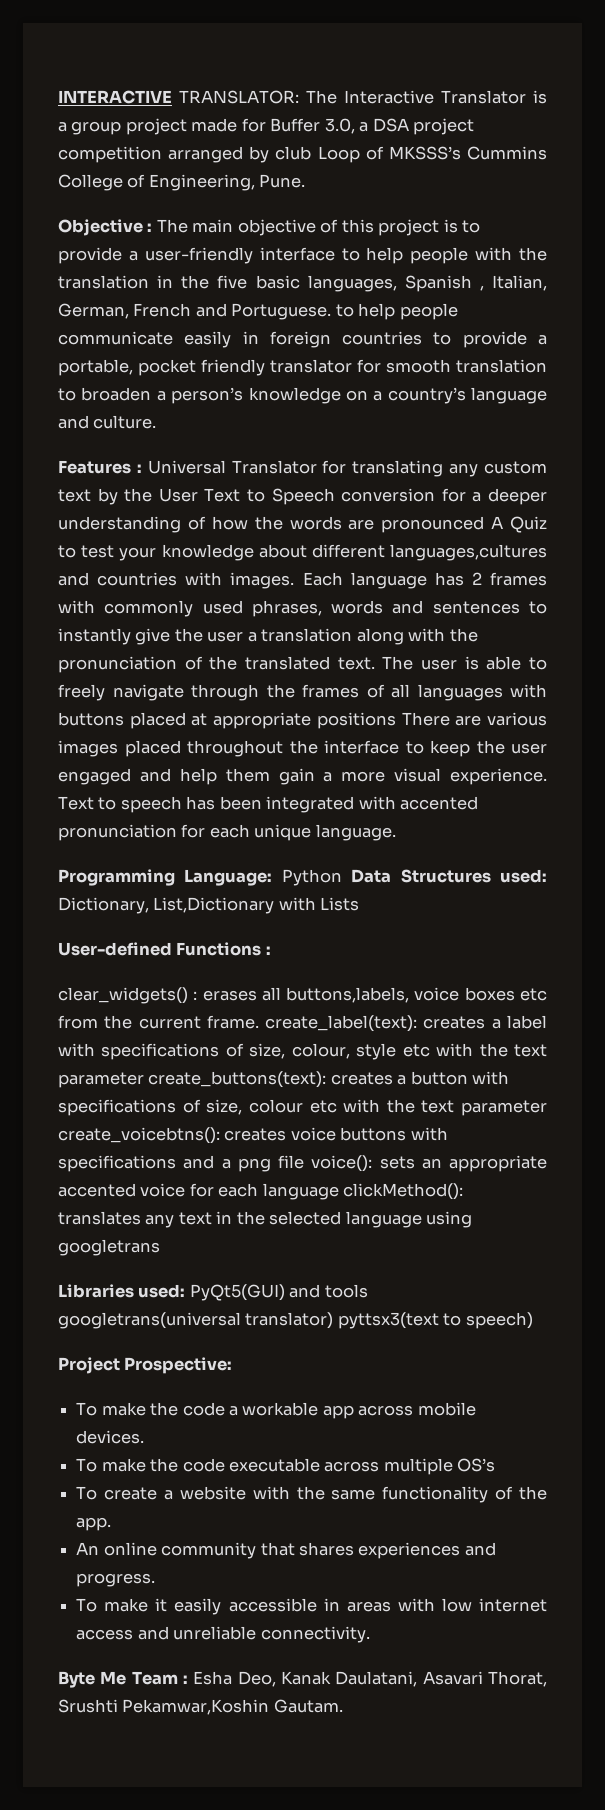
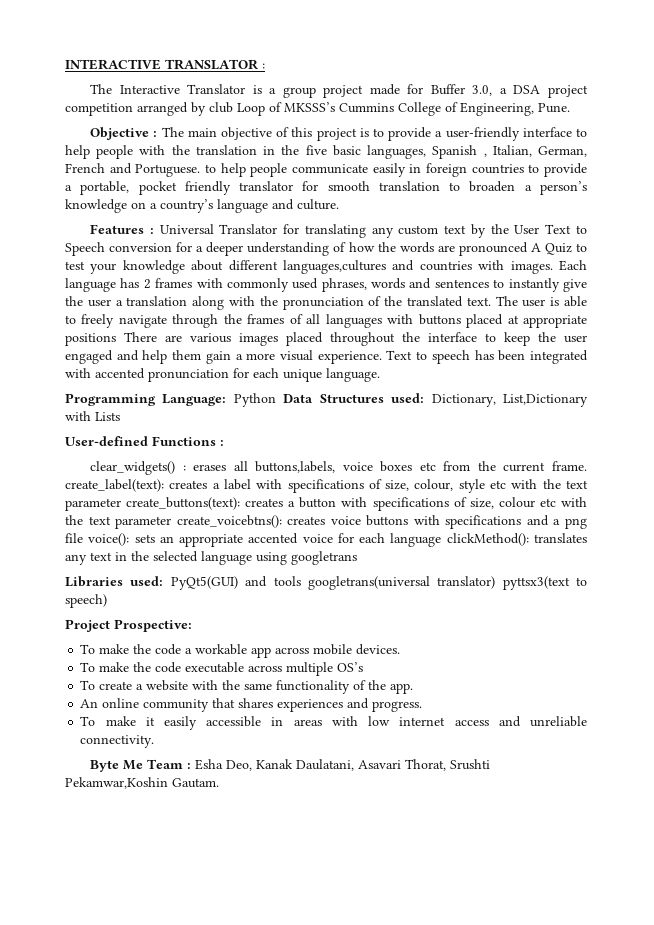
[179,90,299,104] TRANSLATOR: -> [165,59,265,70] TRANSLATOR : //

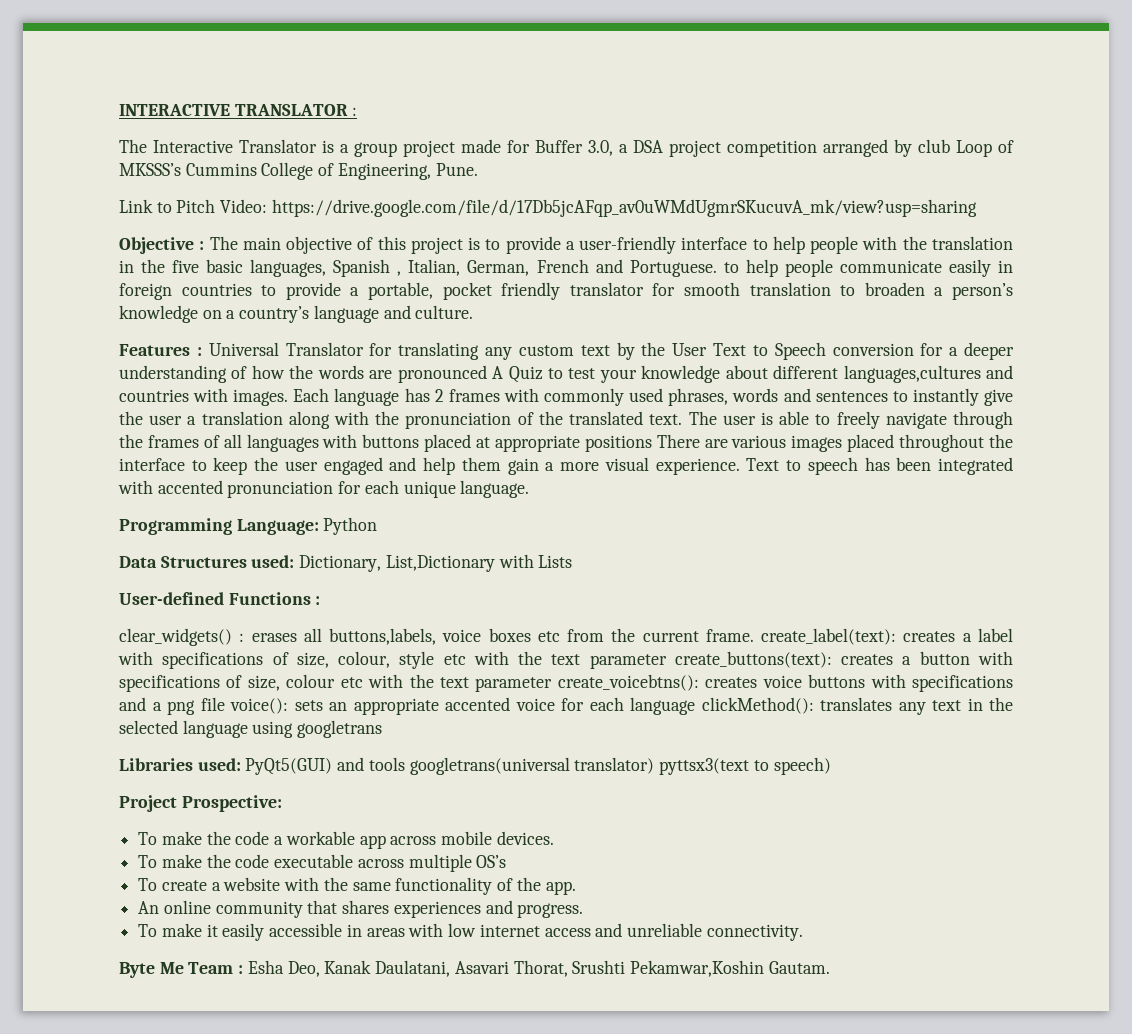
(570, 108) none -> [119,199,977,217] // Link to Pitch Video: https://drive.google.com/file/d/17Db5jcAFqp_av0uWMdUgmrSKucuvA_mk/view?usp=sharing
(276, 400) none -> (378, 526) //

